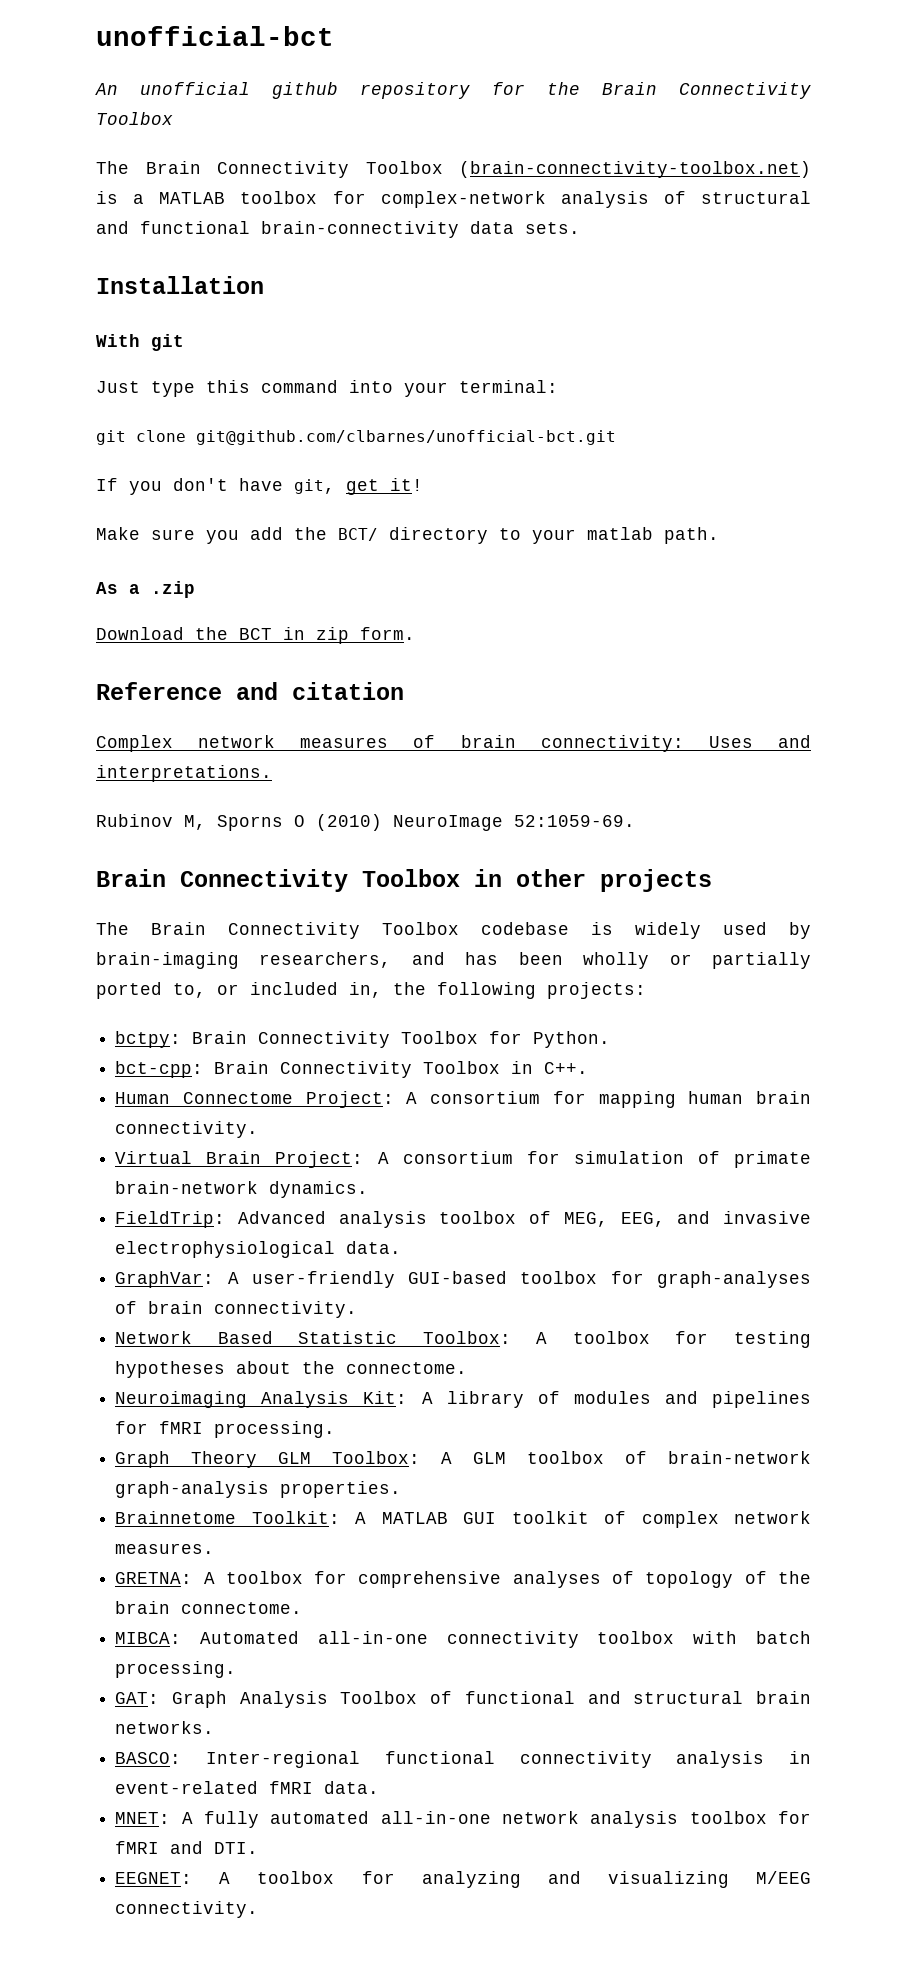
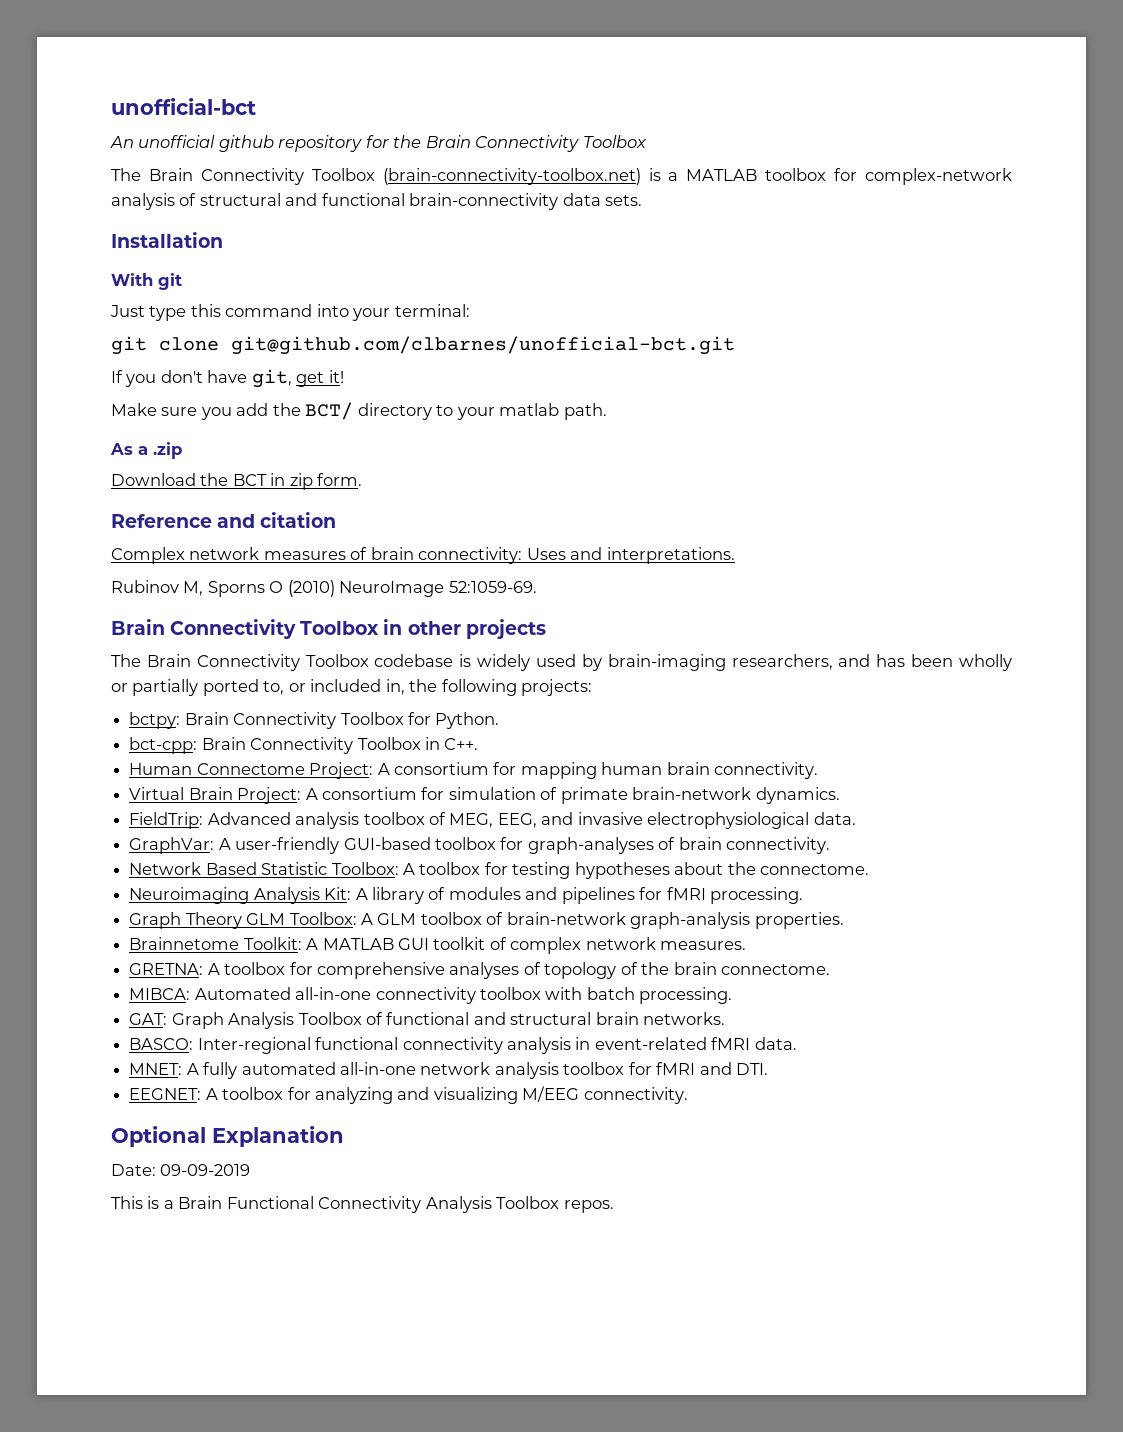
(259, 1909) none -> [111,1126,344,1147] [111,1164,251,1176] [111,1196,614,1213] // Optional Explanation // Date: 09-09-2019 // This is a Brain Functional Connectivity Analysis Toolbox repos.

